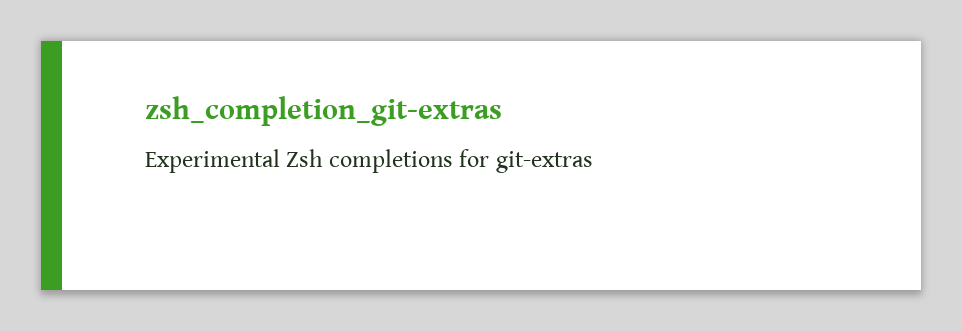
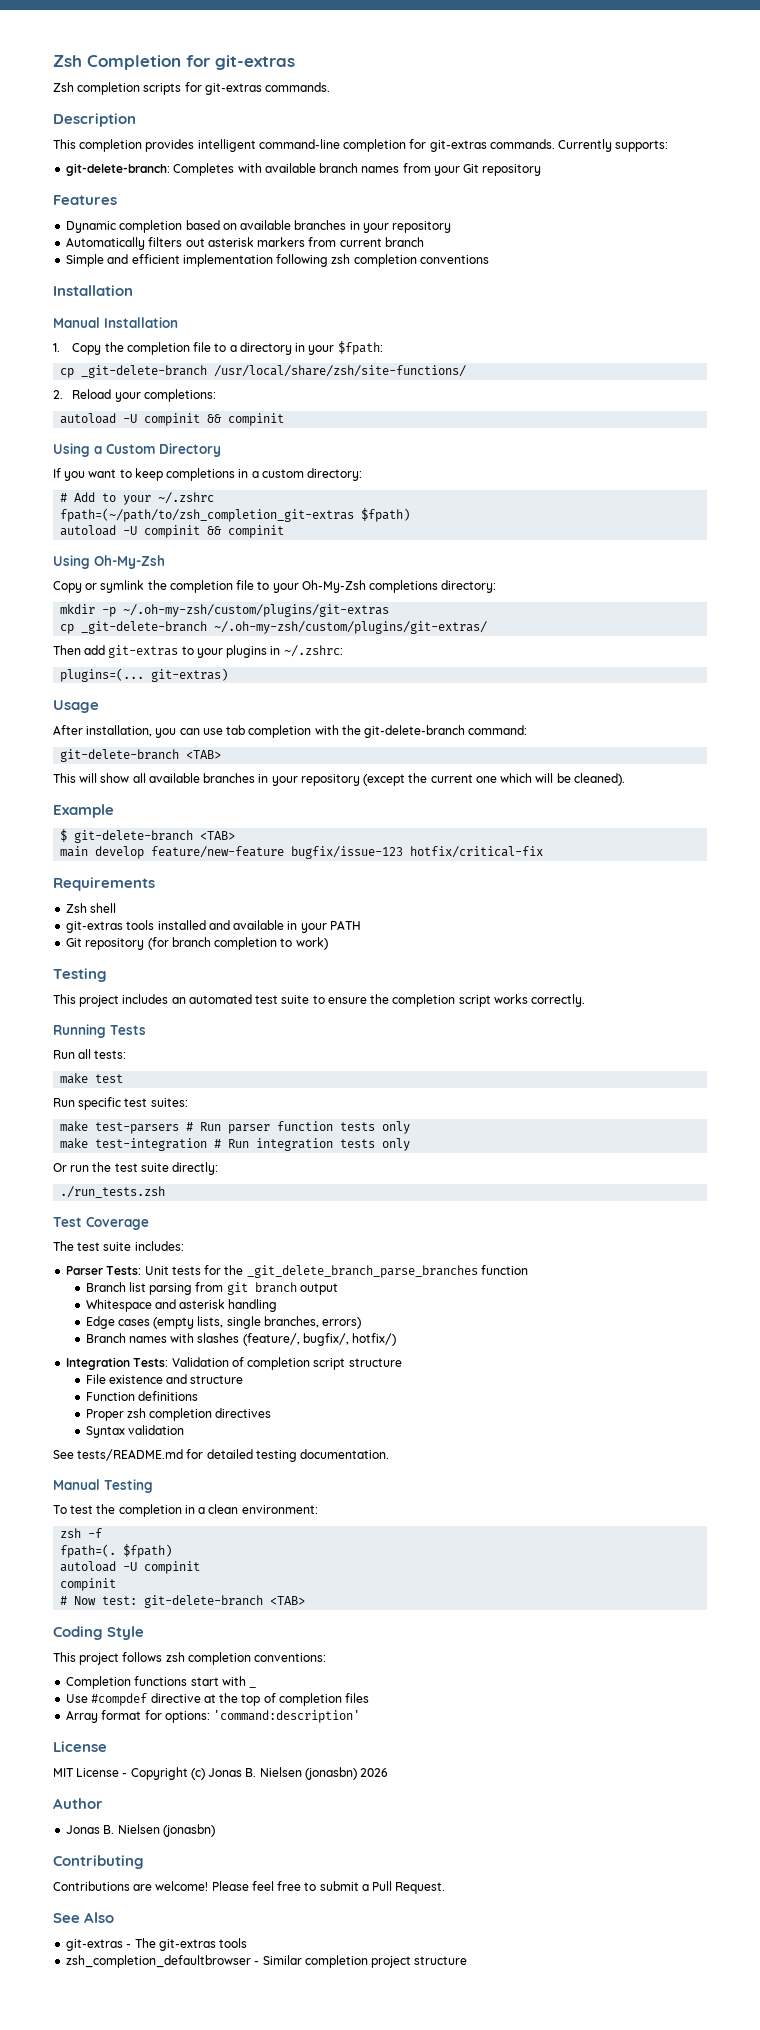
[145,96,502,126] [145,149,593,173] zsh_completion_git-extras // Experimental Zsh completions for git-extras -> [53,55,295,70] [53,82,331,95] [53,113,136,127] [53,139,669,152] [66,163,542,176] [53,195,117,205] [66,220,452,233] [66,237,424,250] [66,254,489,267] [53,285,133,296] [53,317,178,328] [53,341,383,355] [60,365,467,378] [53,389,216,402] [60,413,285,426] [53,443,221,457] [53,468,363,481] [60,492,215,505] [60,508,411,522] [60,525,285,538] [53,555,165,569] [53,580,497,593] [60,604,390,617] [60,621,488,634] [53,645,343,658] [60,668,229,682] [53,700,99,713] [53,725,528,738] [60,749,222,762] [53,773,625,786] [53,804,114,818] [60,829,236,843] [60,846,544,859] [53,877,155,891] [66,903,117,913] [66,920,361,933] [66,937,328,950] [53,968,107,982] [53,994,586,1007] [53,1024,146,1038] [53,1049,127,1059] [60,1073,124,1084] [53,1097,188,1110] [60,1121,411,1134] [60,1138,411,1151] [53,1162,219,1175] [60,1186,166,1198] [53,1217,149,1230] [53,1241,184,1251] [66,1265,528,1278] [85,1282,338,1295] [85,1299,278,1312] [85,1316,362,1329] [85,1333,397,1346] [66,1357,402,1370] [85,1374,244,1384] [85,1391,198,1401] [85,1408,272,1421] [85,1425,184,1438] [53,1449,390,1462] [53,1479,153,1493] [53,1504,318,1517] [60,1528,103,1538] [60,1544,173,1558] [60,1561,201,1574] [60,1578,117,1591] [60,1595,306,1608] [53,1626,145,1640] [53,1652,327,1665] [66,1676,246,1689] [249,1686,257,1688] [66,1693,370,1706] [66,1710,361,1723] [53,1741,107,1752] [53,1767,389,1780] [53,1798,103,1809] [66,1824,215,1837] [53,1855,144,1869] [53,1881,446,1894] [53,1912,115,1923] [66,1938,248,1951] [66,1955,468,1968] Zsh Completion for git-extras // Zsh completion scripts for git-extras commands. // Description // This completion provides intelligent command-line completion for git-extras commands. Currently supports: // git-delete-branch: Completes with available branch names from your Git repository // Features // Dynamic completion based on available branches in your repository // Automatically filters out asterisk markers from current branch // Simple and efficient implementation following zsh completion conventions // Installation // Manual Installation // 1. Copy the completion file to a directory in your $fpath: // cp _git-delete-branch /usr/local/share/zsh/site-functions/ // 2. Reload your completions: // autoload -U compinit && compinit // Using a Custom Directory // If you want to keep completions in a custom directory: // # Add to your ~/.zshrc // fpath=(~/path/to/zsh_completion_git-extras $fpath) // autoload -U compinit && compinit // Using Oh-My-Zsh // Copy or symlink the completion file to your Oh-My-Zsh completions directory: // mkdir -p ~/.oh-my-zsh/custom/plugins/git-extras // cp _git-delete-branch ~/.oh-my-zsh/custom/plugins/git-extras/ // Then add git-extras to your plugins in ~/.zshrc: // plugins=(... git-extras) // Usage // After installation, you can use tab completion with the git-delete-branch command: // git-delete-branch <TAB> // This will show all available branches in your repository (except the current one which will be cleaned). // Example // $ git-delete-branch <TAB> // main develop feature/new-feature bugfix/issue-123 hotfix/critical-fix // Requirements // Zsh shell // git-extras tools installed and available in your PATH // Git repository (for branch completion to work) // Testing // This project includes an automated test suite to ensure the completion script works correctly. // Running Tests // Run all tests: // make test // Run specific test suites: // make test-parsers # Run parser function tests only // make test-integration # Run integration tests only // Or run the test suite directly: // ./run_tests.zsh // Test Coverage // The test suite includes: // Parser Tests: Unit tests for the _git_delete_branch_parse_branches function // Branch list parsing from git branch output // Whitespace and asterisk handling // Edge cases (empty lists, single branches, errors) // Branch names with slashes (feature/, bugfix/, hotfix/) // Integration Tests: Validation of completion script structure // File existence and structure // Function definitions // Proper zsh completion directives // Syntax validation // See tests/README.md for detailed testing documentation. // Manual Testing // To test the completion in a clean environment: // zsh -f // fpath=(. $fpath) // autoload -U compinit // compinit // # Now test: git-delete-branch <TAB> // Coding Style // This project follows zsh completion conventions: // Completion functions start with _ // Use #compdef directive at the top of completion files // Array format for options: 'command:description' // License // MIT License - Copyright (c) Jonas B. Nielsen (jonasbn) 2026 // Author // Jonas B. Nielsen (jonasbn) // Contributing // Contributions are welcome! Please feel free to submit a Pull Request. // See Also // git-extras - The git-extras tools // zsh_completion_defaultbrowser - Similar completion project structure

